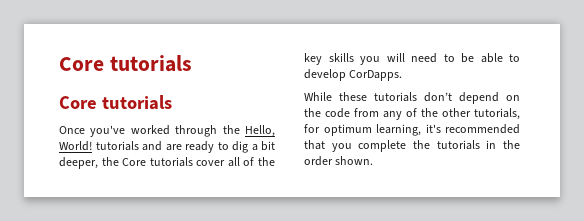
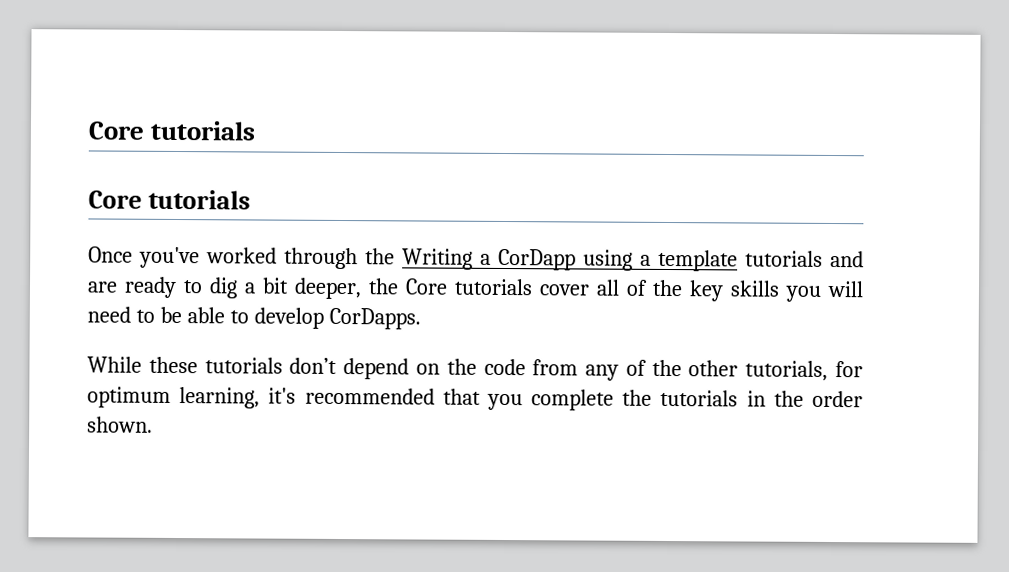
[245,125,275,137] [59,141,92,151] Hello, World! -> [402,248,738,272] Writing a CorDapp using a template

